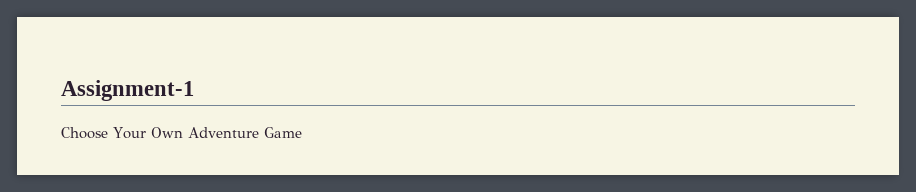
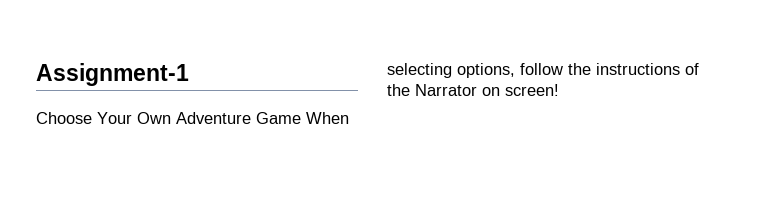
(302, 132) none -> [306,112,349,124] [387,63,699,78] [387,84,559,96] When selecting options, follow the instructions of the Narrator on screen!

